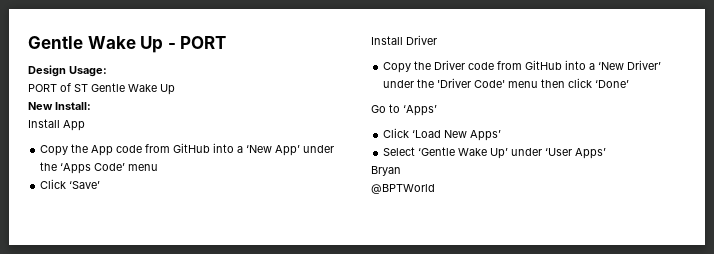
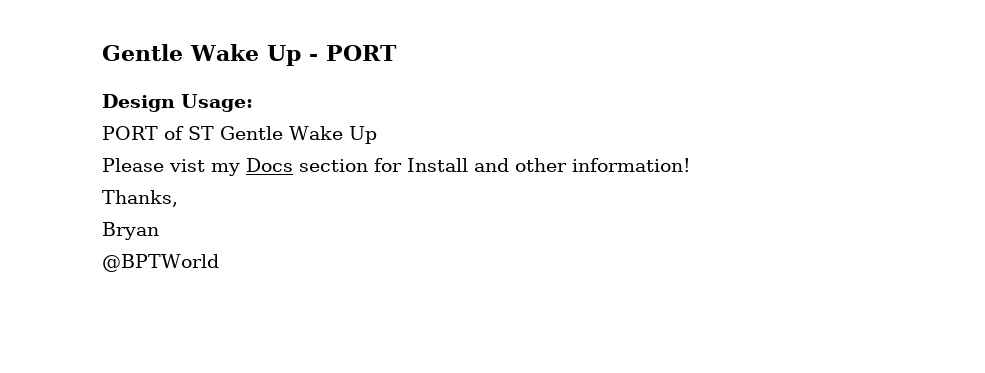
[28,102,91,110] [28,119,85,131] [40,143,335,156] [40,162,159,174] [40,179,101,189] [371,35,437,45] [383,60,662,73] [383,78,630,88] [371,104,437,116] [383,128,502,141] [383,147,607,159] New Install: // Install App // Copy the App code from GitHub into a ‘New App’ under the ‘Apps Code’ menu // Click ‘Save’ // Install Driver // Copy the Driver code from GitHub into a ‘New Driver’ under the 'Driver Code' menu then click ‘Done’ // Go to ‘Apps’ // Click ‘Load New Apps’ // Select ‘Gentle Wake Up’ under ‘User Apps’ -> [102,158,691,176] [102,190,178,207] Please vist my Docs section for Install and other information! // Thanks,

